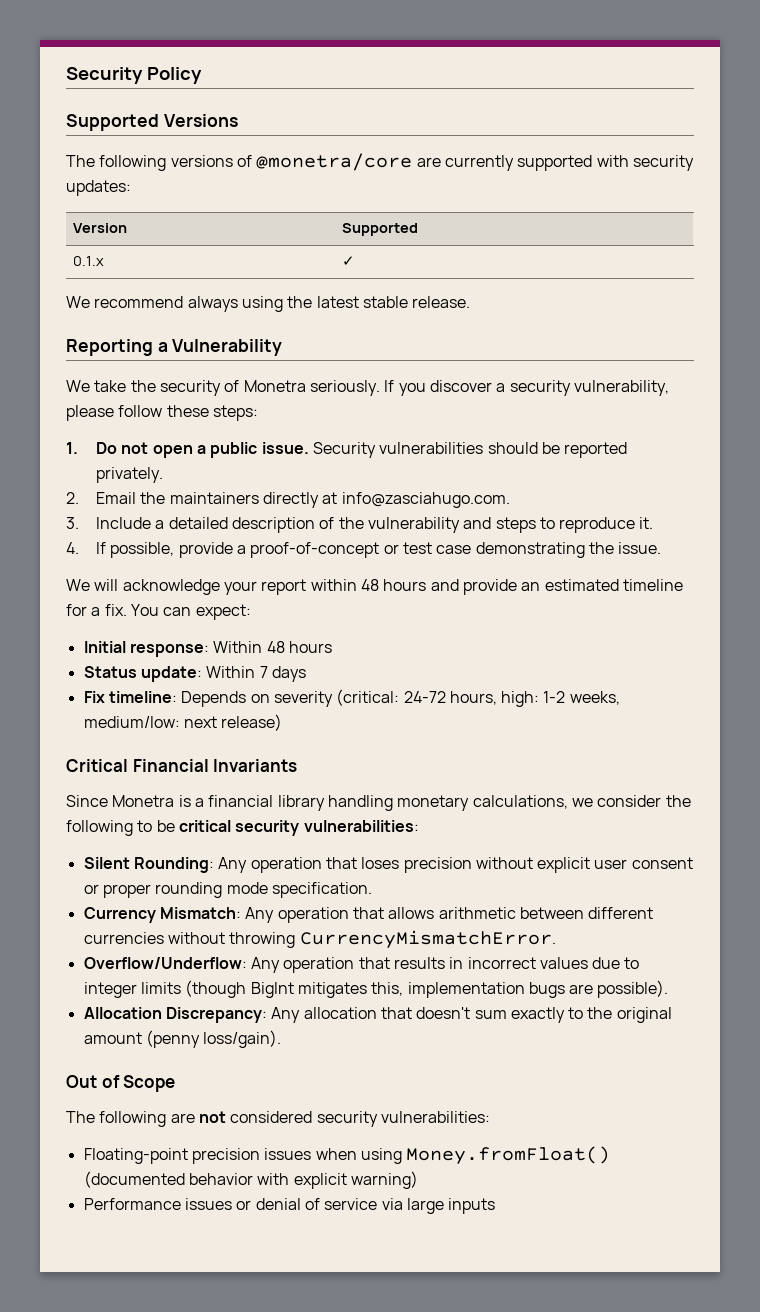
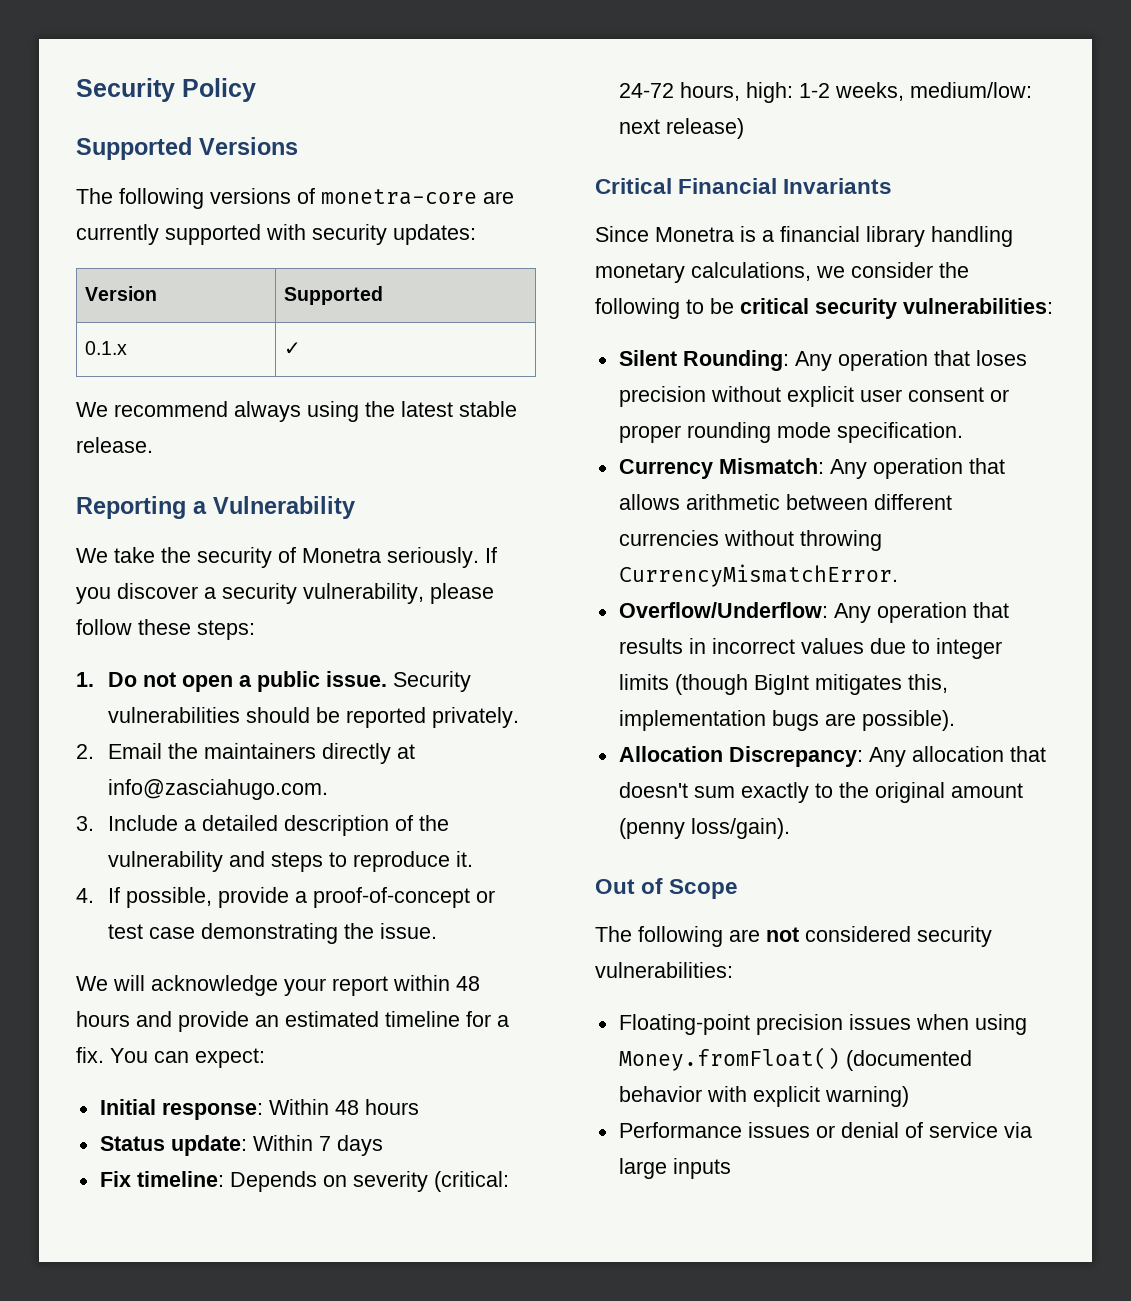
[256,153,413,171] @monetra/core -> [321,189,477,205] monetra-core

